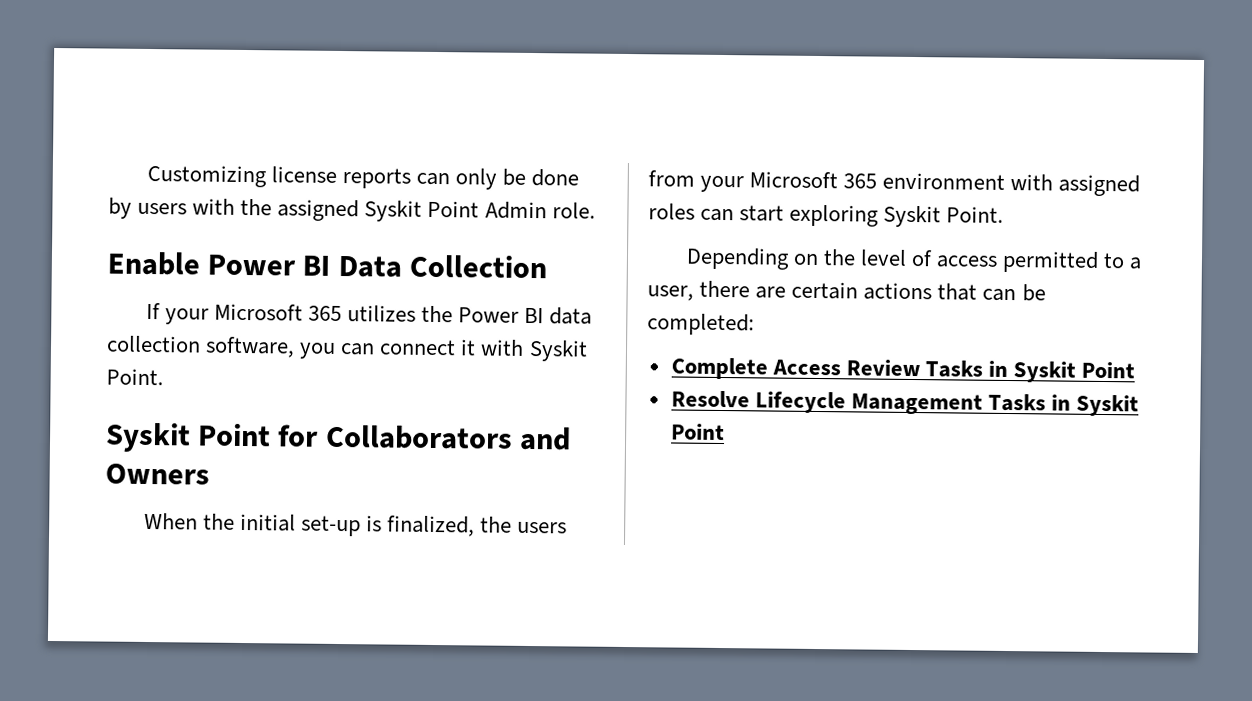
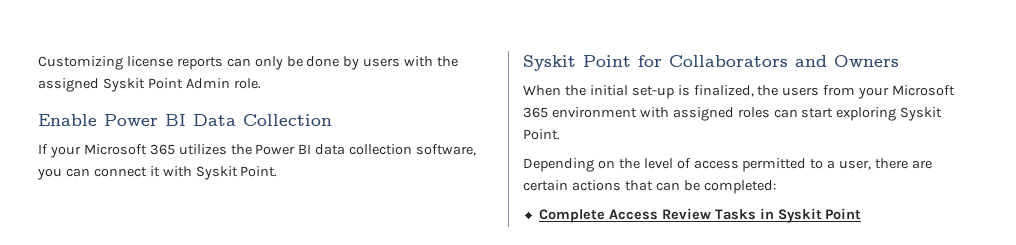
[670,390,1140,417] [670,423,725,441] // Resolve Lifecycle Management Tasks in Syskit Point -> (862, 214) none

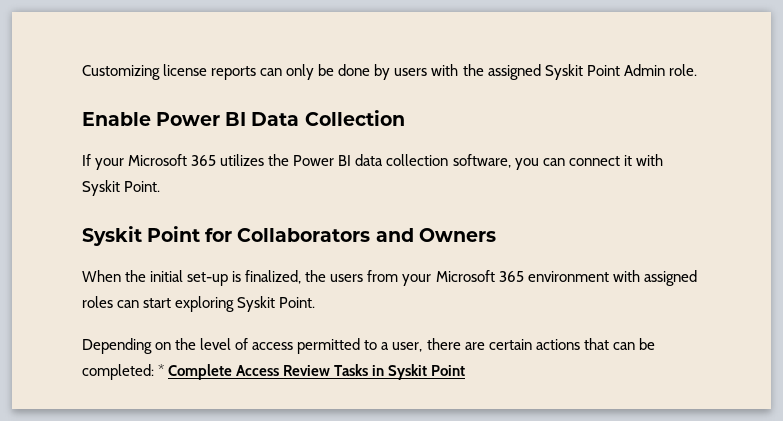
(776, 187) // -> [158,364,165,376] *

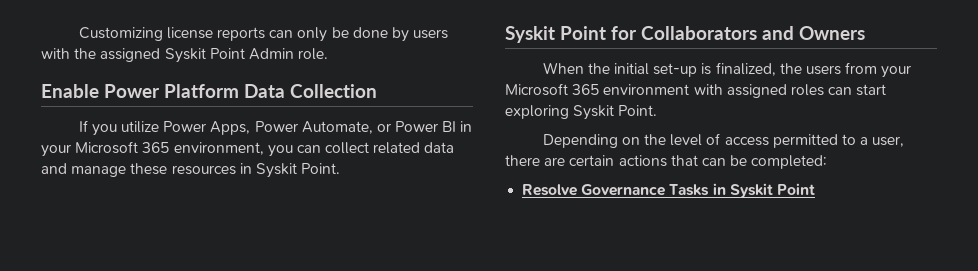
[225,112,247,126] BI -> [164,84,239,98] Platform
[95,154,663,170] your Microsoft 365 utilizes the Power BI data collection software, you can connect it with -> [91,121,473,136] [41,141,455,157] [41,163,252,177] you utilize Power Apps, Power Automate, or Power BI in your Microsoft 365 environment, you can collect related data and manage these resources in
[158,364,331,380] * Complete Access Review -> [522,184,666,196] // Resolve Governance

